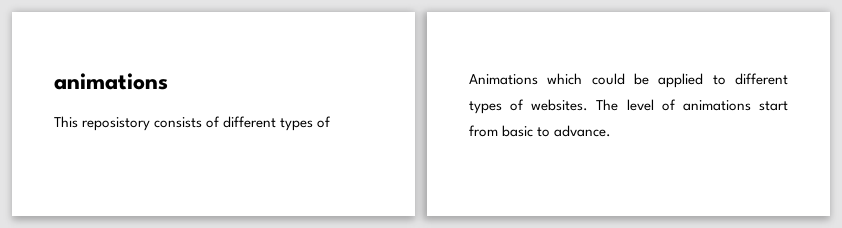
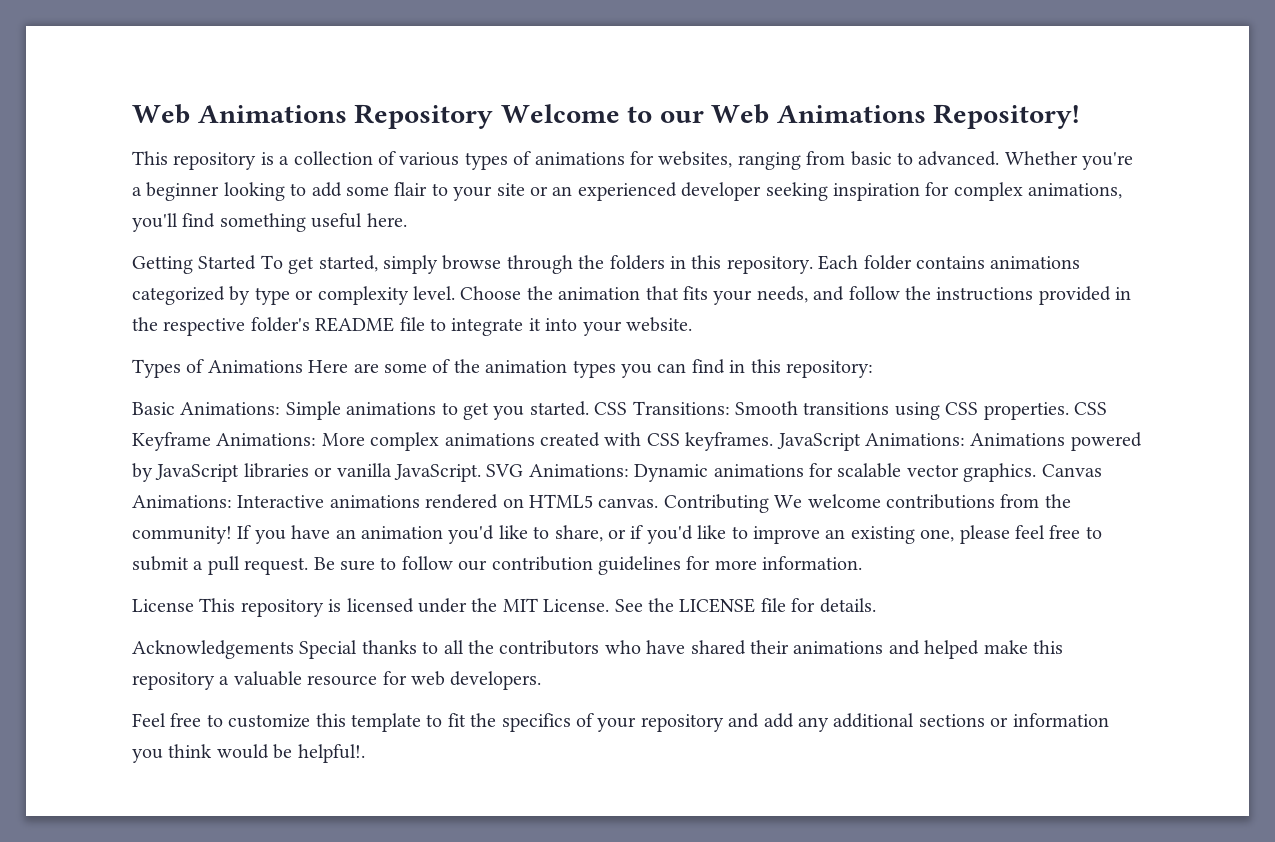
[54,73,168,90] [54,116,332,131] [469,73,788,88] [469,99,788,114] [469,125,612,137] animations // This reposistory consists of different types of Animations which could be applied to different types of websites. The level of animations start from basic to advance. -> [132,104,1080,129] [132,151,1134,170] [132,182,1123,201] [132,213,407,232] [132,255,1081,274] [132,286,1132,305] [132,317,692,336] [132,359,873,378] [132,401,1107,420] [132,432,1142,451] [132,463,1102,482] [132,494,1071,513] [132,525,1102,544] [132,556,863,575] [132,598,876,617] [132,640,1063,659] [132,671,542,690] [132,713,1109,732] [132,744,365,763] Web Animations Repository Welcome to our Web Animations Repository! // This repository is a collection of various types of animations for websites, ranging from basic to advanced. Whether you're a beginner looking to add some flair to your site or an experienced developer seeking inspiration for complex animations, you'll find something useful here. // Getting Started To get started, simply browse through the folders in this repository. Each folder contains animations categorized by type or complexity level. Choose the animation that fits your needs, and follow the instructions provided in the respective folder's README file to integrate it into your website. // Types of Animations Here are some of the animation types you can find in this repository: // Basic Animations: Simple animations to get you started. CSS Transitions: Smooth transitions using CSS properties. CSS Keyframe Animations: More complex animations created with CSS keyframes. JavaScript Animations: Animations powered by JavaScript libraries or vanilla JavaScript. SVG Animations: Dynamic animations for scalable vector graphics. Canvas Animations: Interactive animations rendered on HTML5 canvas. Contributing We welcome contributions from the community! If you have an animation you'd like to share, or if you'd like to improve an existing one, please feel free to submit a pull request. Be sure to follow our contribution guidelines for more information. // License This repository is licensed under the MIT License. See the LICENSE file for details. // Acknowledgements Special thanks to all the contributors who have shared their animations and helped make this repository a valuable resource for web developers. // Feel free to customize this template to fit the specifics of your repository and add any additional sections or information you think would be helpful!.

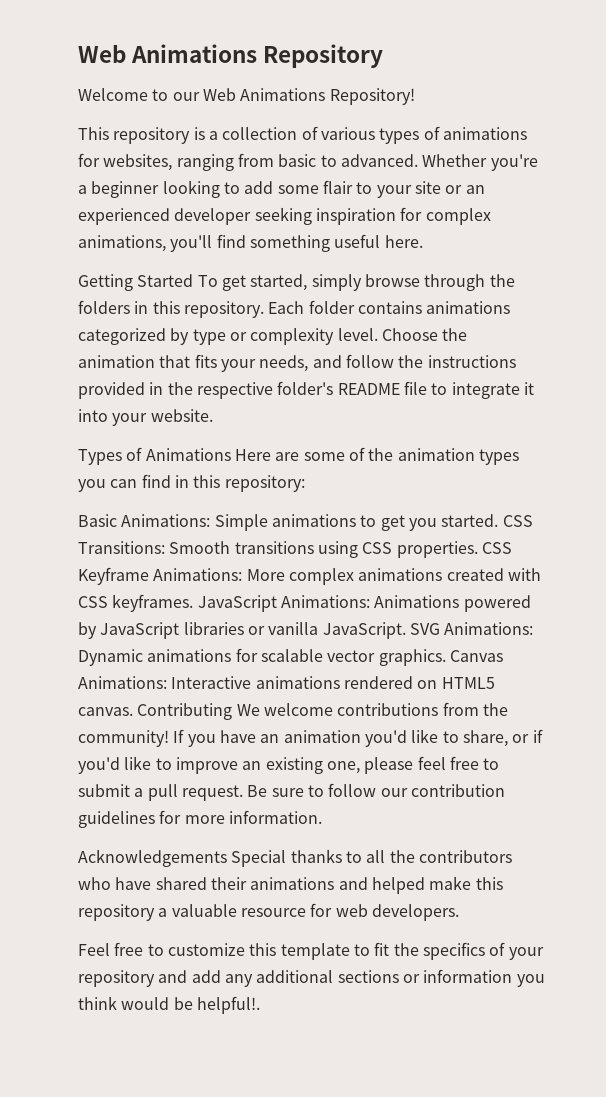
(494, 116) none -> (384, 56) //
[132,598,876,617] // License This repository is licensed under the MIT License. See the LICENSE file for details. -> (322, 817) none

